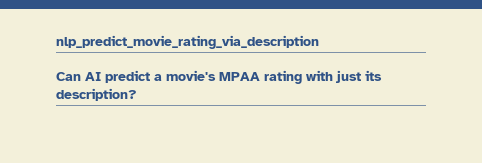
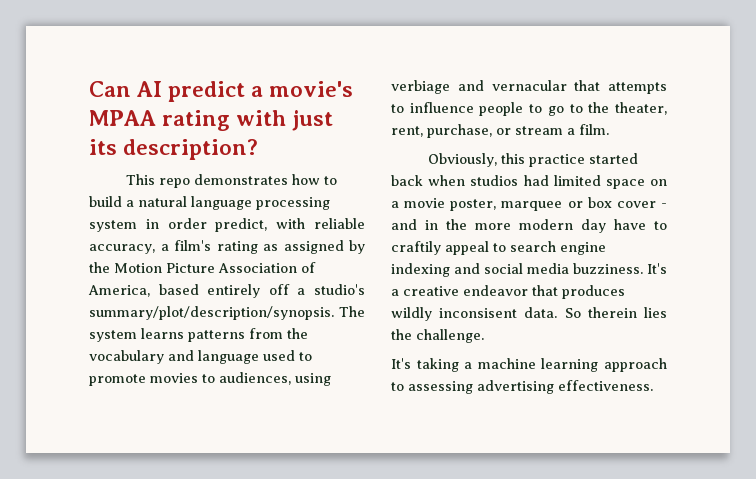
[56,35,319,49] nlp_predict_movie_rating_via_description // -> (89, 89) none
(137, 94) none -> [126,174,338,188] [89,196,330,210] [89,218,365,232] [89,240,365,254] [89,262,316,273] [88,284,365,298] [89,306,365,320] [89,328,308,342] [89,350,312,364] [89,372,331,386] [391,80,667,94] [391,102,667,116] [391,124,609,138] [428,153,639,167] [391,175,667,189] [391,197,667,211] [391,219,667,233] [391,241,606,255] [391,263,667,277] [391,285,625,299] [391,307,667,321] [391,329,484,343] [391,358,667,372] [391,380,653,394] // This repo demonstrates how to build a natural language processing system in order predict, with reliable accuracy, a film's rating as assigned by the Motion Picture Association of America, based entirely off a studio's summary/plot/description/synopsis. The system learns patterns from the vocabulary and language used to promote movies to audiences, using verbiage and vernacular that attempts to influence people to go to the theater, rent, purchase, or stream a film. // Obviously, this practice started back when studios had limited space on a movie poster, marquee or box cover - and in the more modern day have to craftily appeal to search engine indexing and social media buzziness. It's a creative endeavor that produces wildly inconsisent data. So therein lies the challenge. // It's taking a machine learning approach to assessing advertising effectiveness.

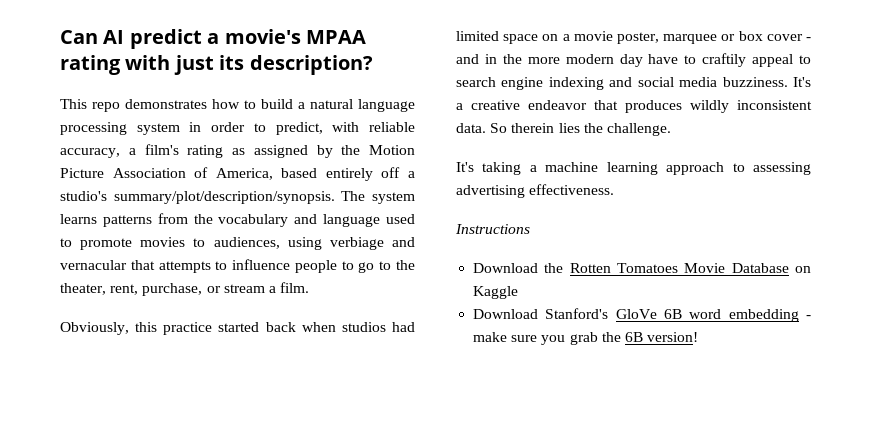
(207, 223) none -> [253,123,266,132] to
[439,308,518,318] inconsisent -> [737,100,812,110] inconsistent
(653, 385) none -> [455,224,530,234] [473,263,811,273] [473,286,519,299] [473,308,811,322] [473,332,699,345] // Instructions // Download the Rotten Tomatoes Movie Database on Kaggle // Download Stanford's GloVe 6B word embedding - make sure you grab the 6B version!

